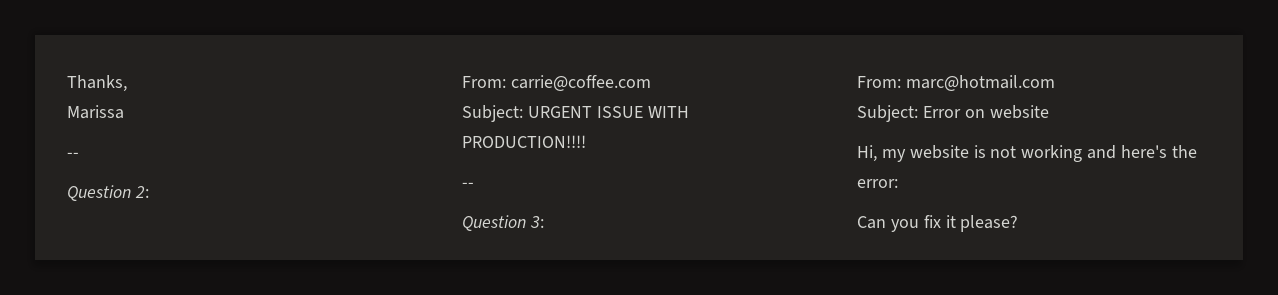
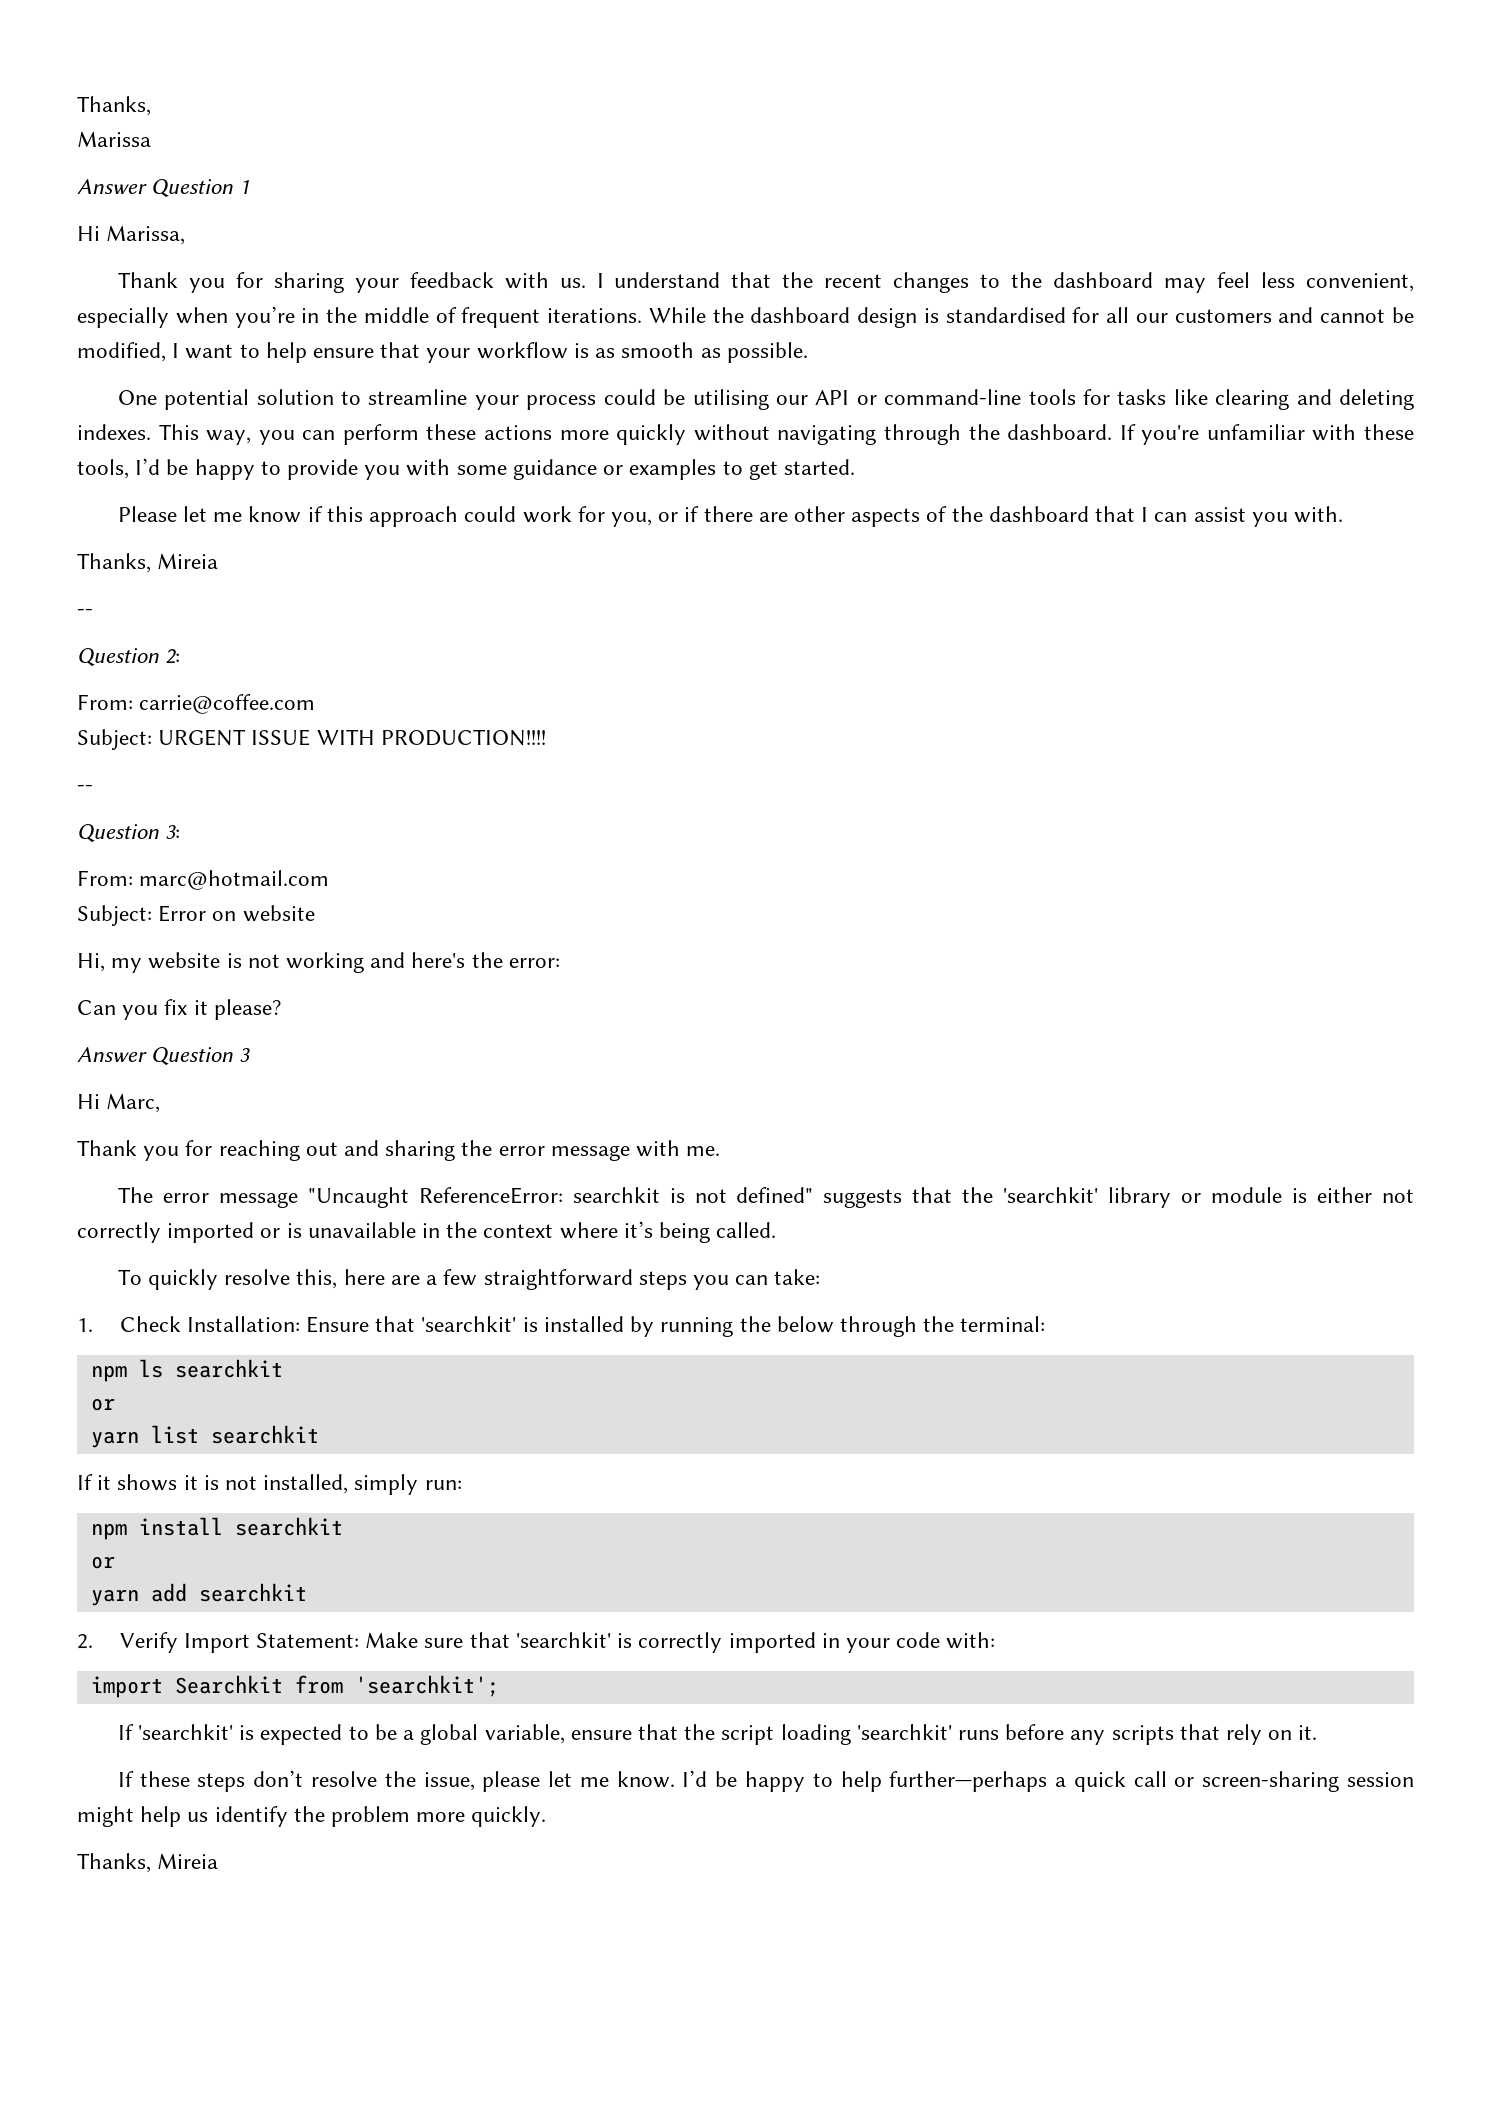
(124, 112) none -> [77,179,251,197] [77,225,186,245] [117,272,1414,293] [77,306,1415,328] [77,342,808,363] [117,389,1414,410] [77,424,1414,445] [77,458,855,480] [117,506,1344,527] [77,553,219,573] // Answer Question 1 // Hi Marissa, // Thank you for sharing your feedback with us. I understand that the recent changes to the dashboard may feel less convenient, especially when you’re in the middle of frequent iterations. While the dashboard design is standardised for all our customers and cannot be modified, I want to help ensure that your workflow is as smooth as possible. // One potential solution to streamline your process could be utilising our API or command-line tools for tasks like clearing and deleting indexes. This way, you can perform these actions more quickly without navigating through the dashboard. If you're unfamiliar with these tools, I’d be happy to provide you with some guidance or examples to get started. // Please let me know if this approach could work for you, or if there are other aspects of the dashboard that I can assist you with. // Thanks, Mireia
(1019, 223) none -> [77,1047,251,1065] [77,1093,161,1113] [77,1140,721,1161] [117,1187,1414,1208] [77,1221,777,1243] [117,1269,821,1290] [77,1316,1046,1337] [90,1359,283,1382] [90,1398,115,1411] [90,1425,319,1448] [77,1474,462,1495] [90,1517,343,1540] [90,1556,115,1569] [90,1583,307,1606] [77,1632,996,1653] [90,1675,499,1698] [117,1724,1318,1745] [117,1770,1415,1792] [77,1806,547,1827] [77,1853,219,1873] // Answer Question 3 // Hi Marc, // Thank you for reaching out and sharing the error message with me. // The error message "Uncaught ReferenceError: searchkit is not defined" suggests that the 'searchkit' library or module is either not correctly imported or is unavailable in the context where it’s being called. // To quickly resolve this, here are a few straightforward steps you can take: // 1. Check Installation: Ensure that 'searchkit' is installed by running the below through the terminal: // npm ls searchkit // or // yarn list searchkit // If it shows it is not installed, simply run: // npm install searchkit // or // yarn add searchkit // 2. Verify Import Statement: Make sure that 'searchkit' is correctly imported in your code with: // import Searchkit from 'searchkit'; // If 'searchkit' is expected to be a global variable, ensure that the script loading 'searchkit' runs before any scripts that rely on it. // If these steps don’t resolve the issue, please let me know. I’d be happy to help further—perhaps a quick call or screen-sharing session might help us identify the problem more quickly. // Thanks, Mireia

